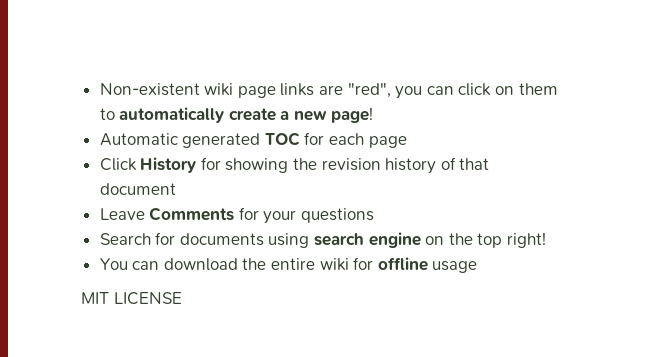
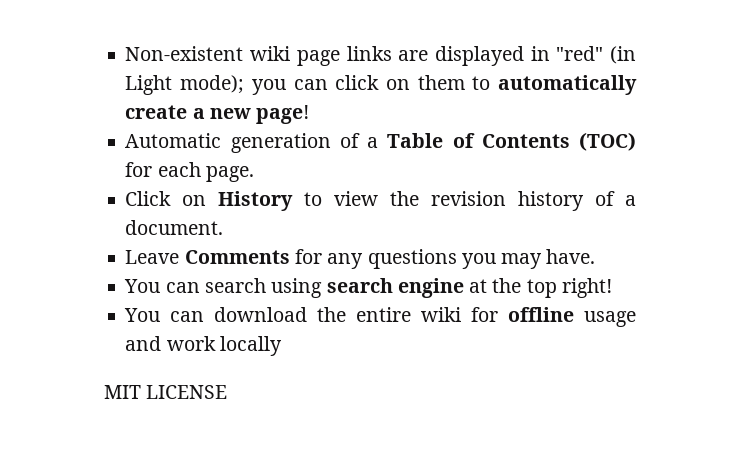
[347,83,391,98] "red", -> [434,46,637,66] [125,75,245,95] displayed in "red" (in Light mode);
[182,132,300,148] generated TOC -> [230,132,636,153] generation of a Table of Contents (TOC)
[368,136,407,148] page -> [205,166,254,182] page.
[140,157,289,173] History for showing -> [182,191,379,211] on History to view
[459,158,490,170] [99,183,176,195] that document -> [625,195,636,206] [125,220,224,235] a document.
[263,210,297,224] your -> [327,253,364,269] any
[99,232,264,246] // Search for documents -> [461,249,596,269] [124,278,266,293] you may have. // You can search
[425,236,445,245] on -> [469,279,488,293] at
(478, 267) none -> [125,336,282,356] and work locally

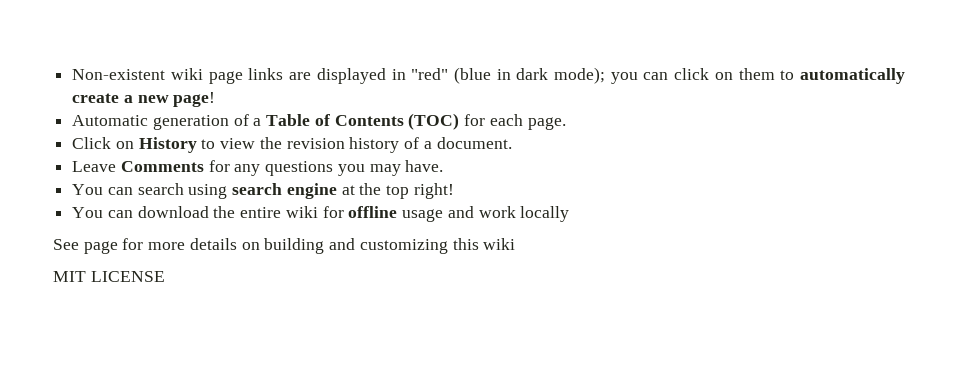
[610,46,637,64] [125,75,173,95] (in Light -> [453,67,549,84] (blue in dark
(282, 346) none -> [53,238,516,254] // See page for more details on building and customizing this wiki

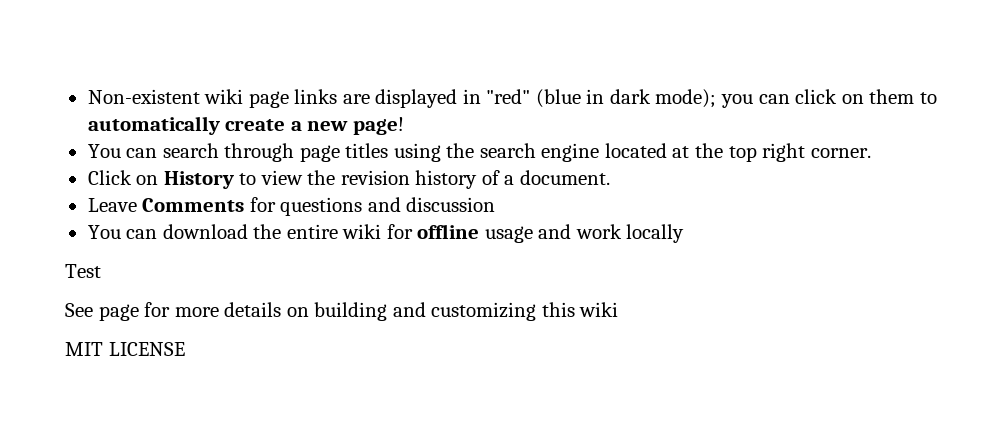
[72,113,566,130] Automatic generation of a Table of Contents (TOC) for each page. -> [87,143,871,162] You can search through page titles using the search engine located at the top right corner.
[234,160,444,176] [72,183,454,199] any questions you may have. // You can search using search engine at the top right! -> [280,197,496,216] questions and discussion
(570, 214) none -> [65,264,101,278] // Test

